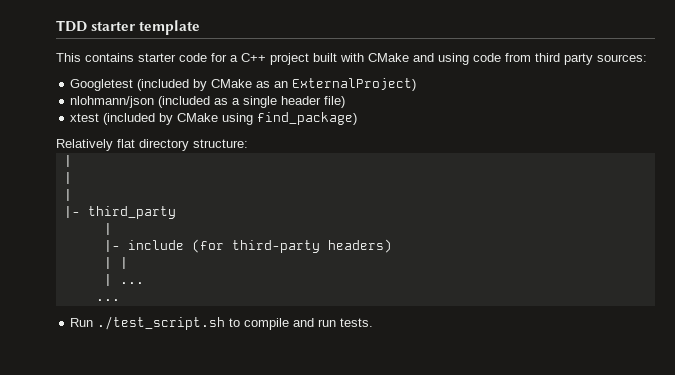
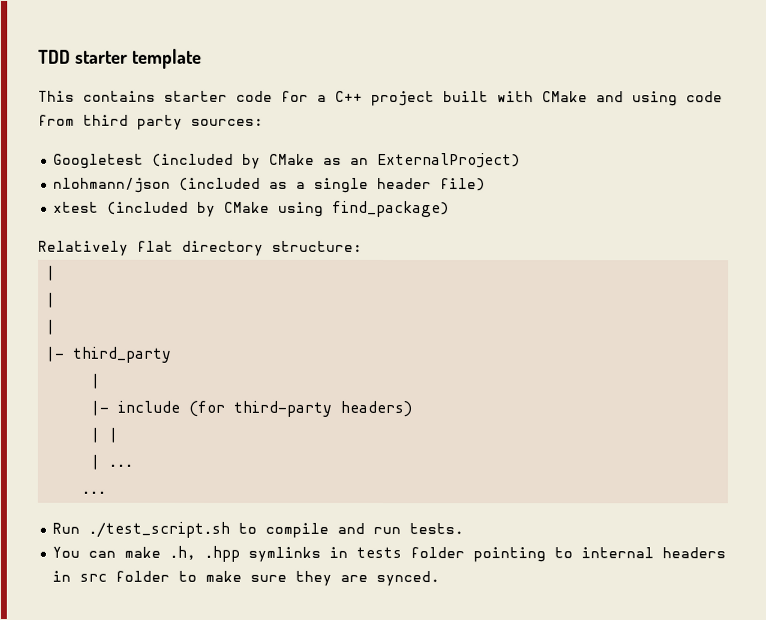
(374, 322) none -> [52,545,727,563] [52,570,441,587] // You can make .h, .hpp symlinks in tests folder pointing to internal headers in src folder to make sure they are synced.

